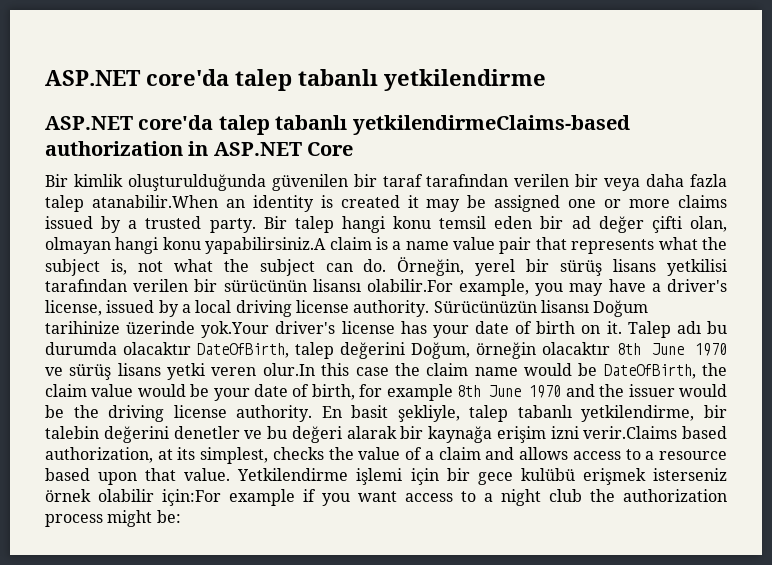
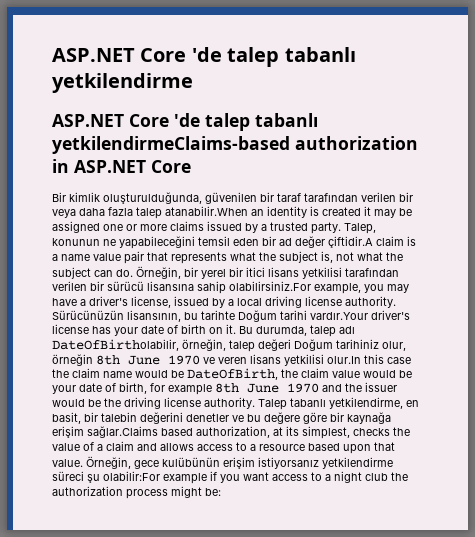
[45,69,229,86] ASP.NET core'da -> [52,47,222,62] ASP.NET Core 'de
[138,115,214,130] core'da -> [129,113,200,127] Core 'de
[127,174,266,191] oluşturulduğunda -> [103,192,202,204] oluşturulduğunda,
[263,216,432,233] Bir talep hangi konu -> [344,223,376,234] [52,236,195,249] Talep, konunun ne yapabileceğini
[651,216,727,233] [45,237,327,254] çifti olan, olmayan hangi konu yapabilirsiniz.A -> [328,236,373,248] çiftidir.A
(465, 266) none -> [184,267,198,277] bir
[560,260,603,276] sürüş -> [246,267,265,277] itici
[223,279,453,292] sürücünün lisansı olabilir.For -> [107,281,311,294] sürücü lisansına sahip olabilirsiniz.For
[540,300,649,317] [45,321,270,338] lisansı Doğum tarihinize üzerinde yok.Your -> [127,310,368,322] lisansının, bu tarihte Doğum tarihi vardır.Your
[627,321,727,338] [45,342,727,359] [45,363,257,380] Talep adı bu durumda olacaktır DateOfBirth, talep değerini Doğum, örneğin olacaktır 8th June 1970 ve sürüş lisans yetki veren -> [239,325,355,337] [52,339,406,352] [52,354,324,366] Bu durumda, talep adı DateOfBirtholabilir, örneğin, talep değeri Doğum tarihiniz olur, örneğin 8th June 1970 ve veren lisans yetkilisi
[321,405,695,422] En basit şekliyle, talep tabanlı yetkilendirme, -> [258,397,419,410] [52,412,81,424] Talep tabanlı yetkilendirme, en basit,
[291,426,397,443] değeri alarak -> [264,412,327,424] değere göre
[550,426,678,439] izni verir.Claims -> [87,426,158,438] sağlar.Claims
[237,468,728,485] [45,489,221,506] Yetkilendirme işlemi için bir gece kulübü erişmek isterseniz örnek olabilir için:For -> [86,456,393,469] [52,471,160,483] Örneğin, gece kulübünün erişim istiyorsanız yetkilendirme süreci şu olabilir:For

